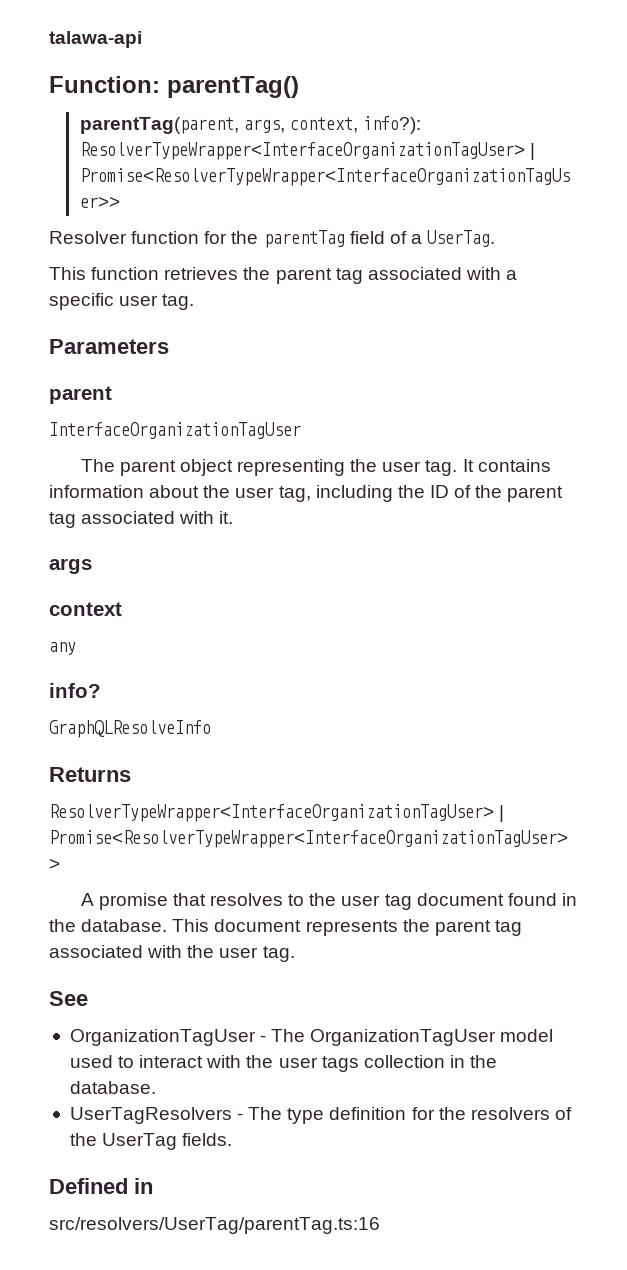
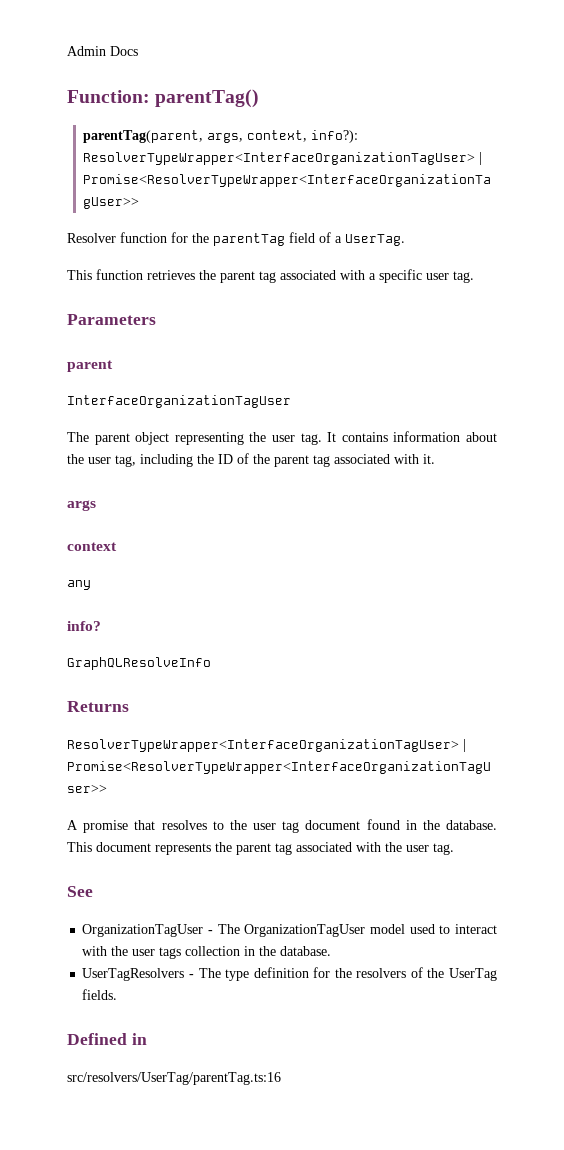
[49,31,142,48] talawa-api -> [67,46,138,56] Admin Docs

